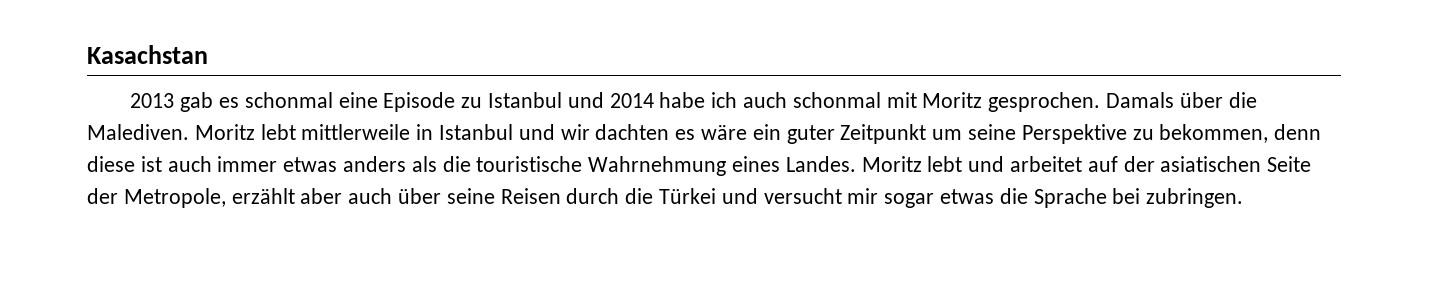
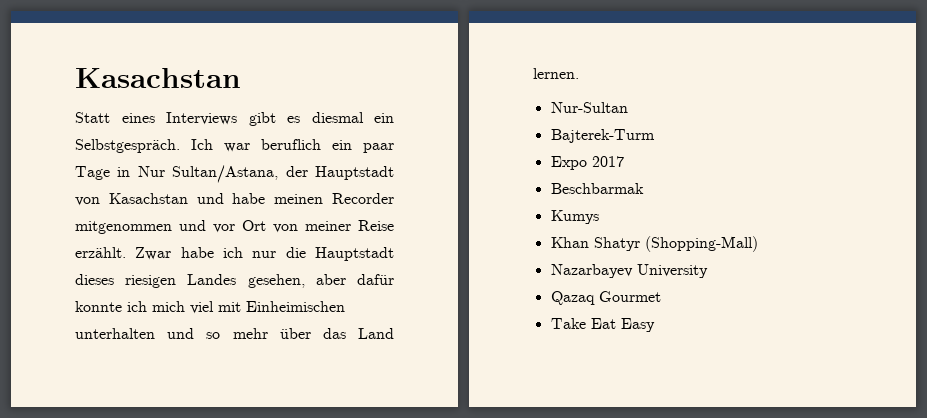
[130,92,1257,112] [87,124,1322,144] [87,156,1312,176] [87,188,1244,208] 2013 gab es schonmal eine Episode zu Istanbul und 2014 habe ich auch schonmal mit Moritz gesprochen. Damals über die Malediven. Moritz lebt mittlerweile in Istanbul und wir dachten es wäre ein guter Zeitpunkt um seine Perspektive zu bekommen, denn diese ist auch immer etwas anders als die touristische Wahrnehmung eines Landes. Moritz lebt und arbeitet auf der asiatischen Seite der Metropole, erzählt aber auch über seine Reisen durch die Türkei und versucht mir sogar etwas die Sprache bei zubringen. -> [75,112,394,126] [75,139,394,153] [75,165,394,183] [75,193,394,206] [75,220,394,234] [75,247,394,261] [75,274,394,288] [75,301,345,314] [75,328,394,339] [533,68,579,79] [550,102,628,113] [550,129,655,143] [550,156,624,170] [550,183,644,194] [550,210,599,224] [550,236,758,252] [550,264,708,278] [550,291,661,305] [550,318,655,332] Statt eines Interviews gibt es diesmal ein Selbstgespräch. Ich war beruflich ein paar Tage in Nur Sultan/Astana, der Hauptstadt von Kasachstan und habe meinen Recorder mitgenommen und vor Ort von meiner Reise erzählt. Zwar habe ich nur die Hauptstadt dieses riesigen Landes gesehen, aber dafür konnte ich mich viel mit Einheimischen unterhalten und so mehr über das Land lernen. // Nur-Sultan // Bajterek-Turm // Expo 2017 // Beschbarmak // Kumys // Khan Shatyr (Shopping-Mall) // Nazarbayev University // Qazaq Gourmet // Take Eat Easy

